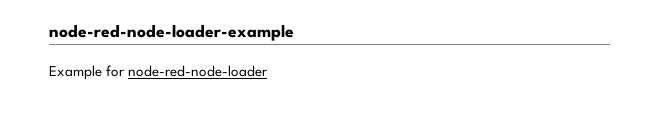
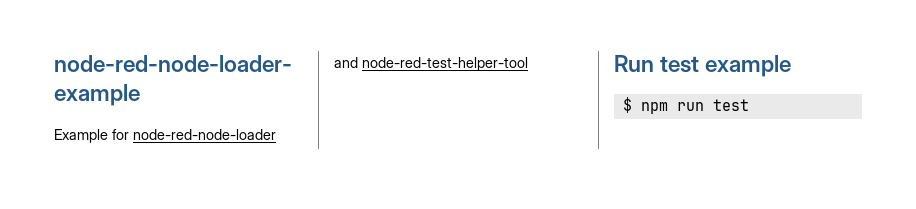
(269, 71) none -> [334,57,528,71] [614,55,792,77] [622,97,749,114] and node-red-test-helper-tool // Run test example // $ npm run test

